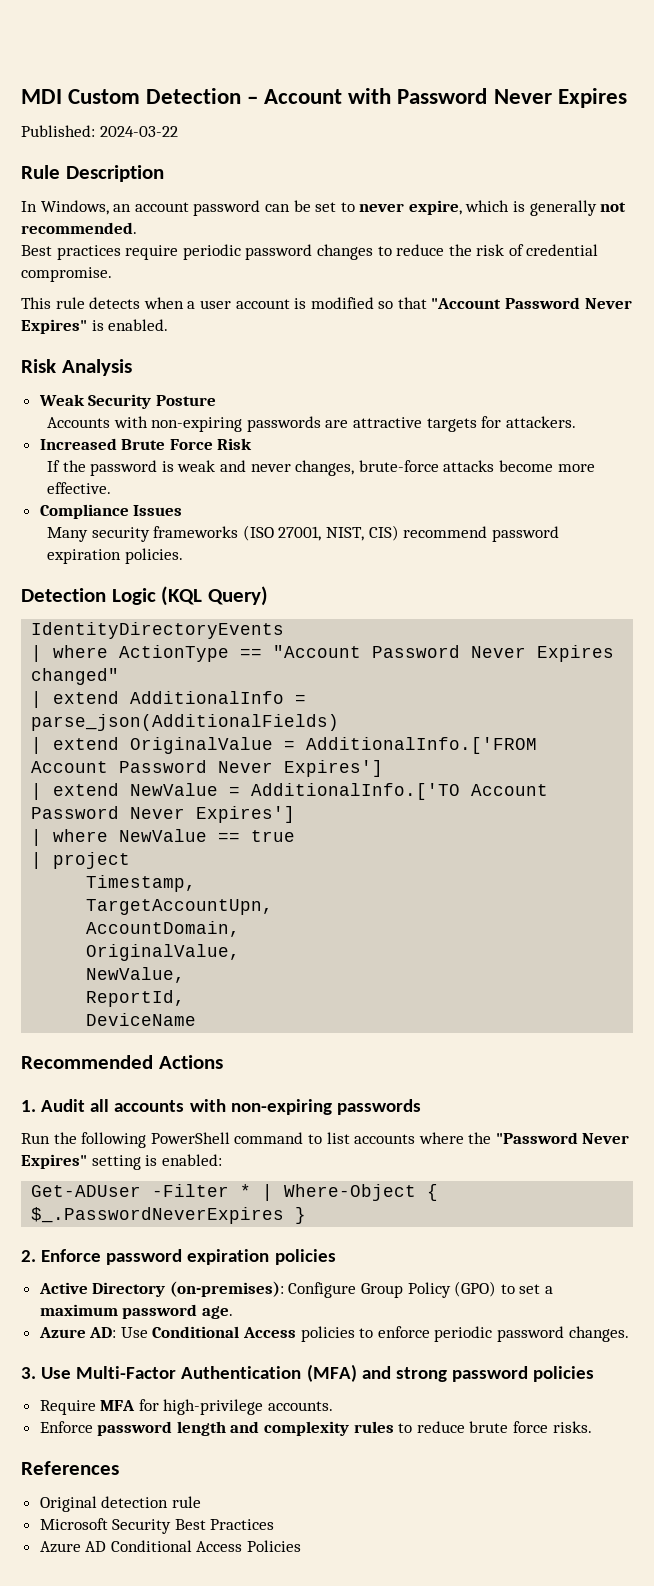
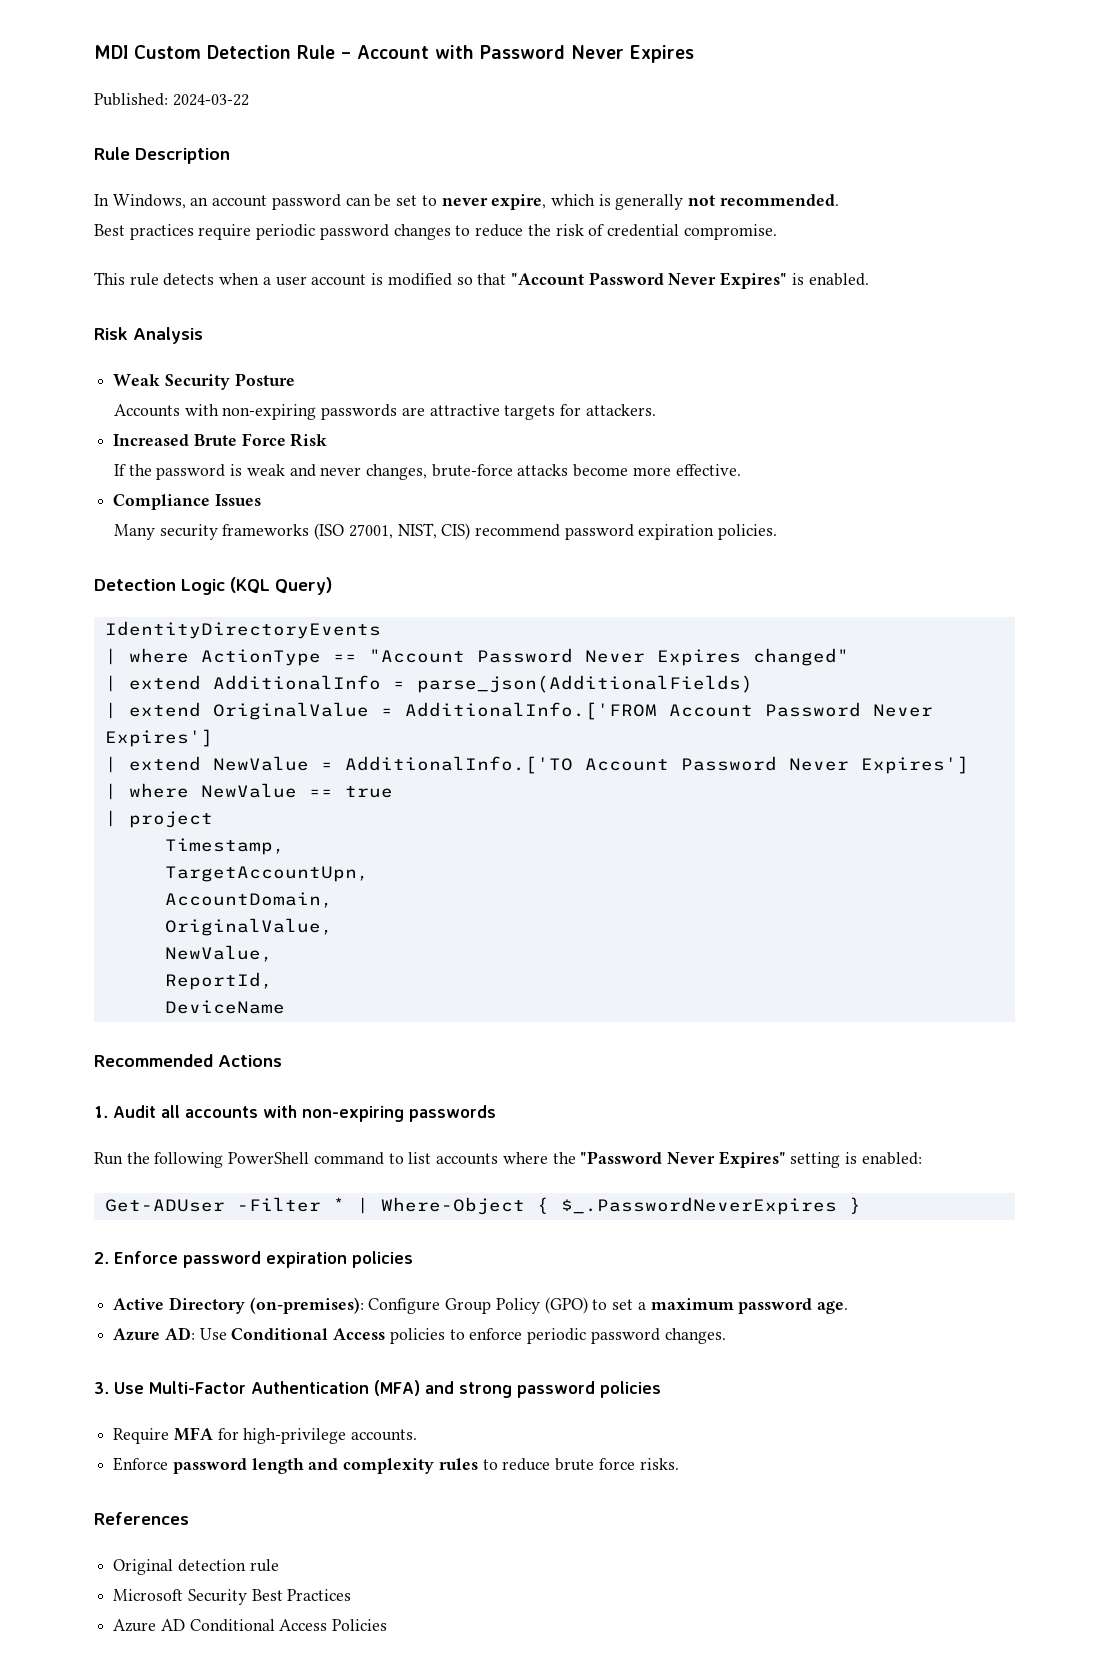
(242, 96) none -> [297,45,335,59] Rule

